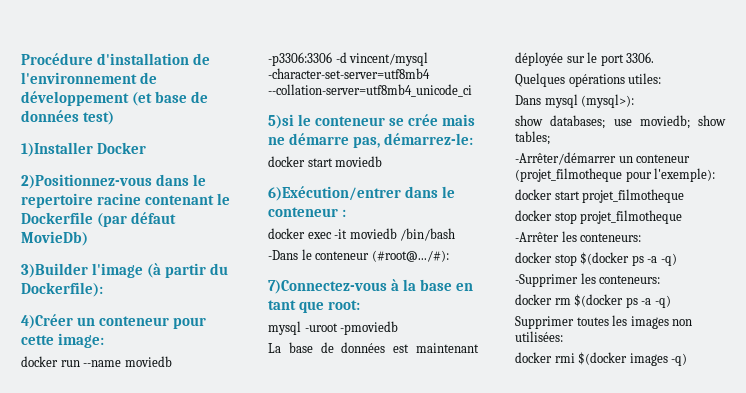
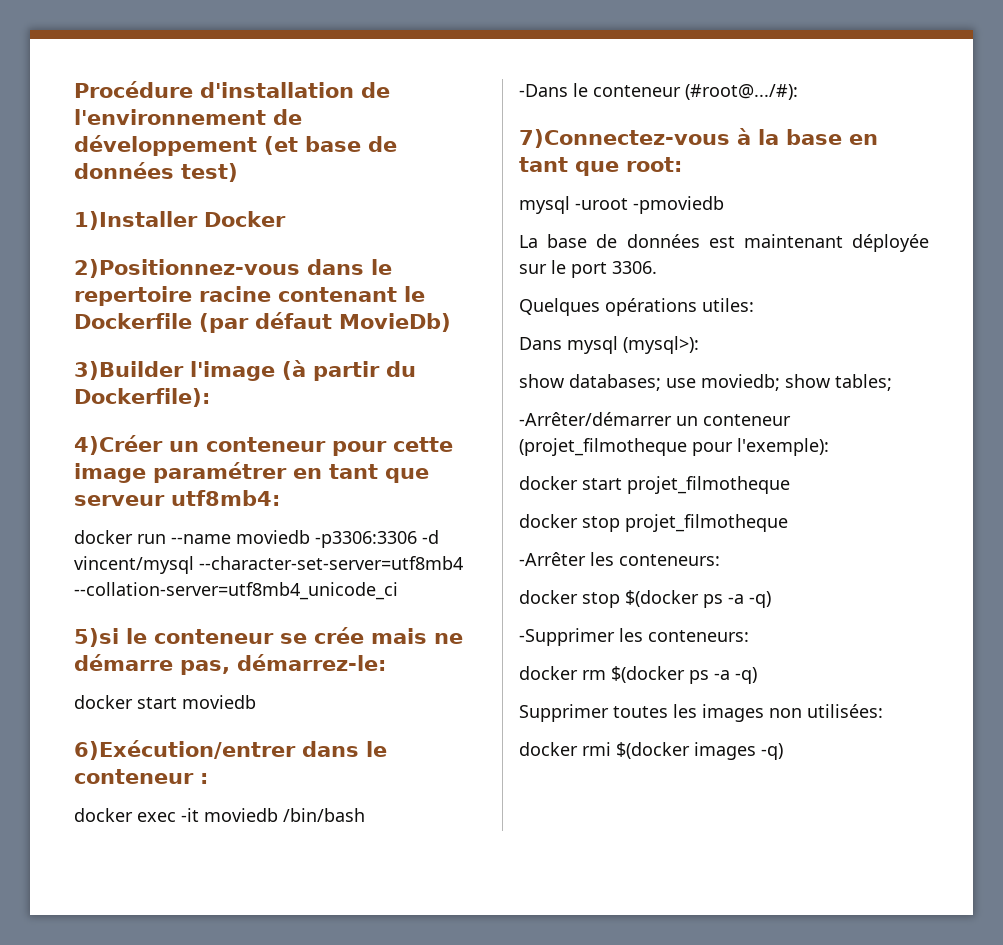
[58,333,105,348] image: -> [74,462,429,483] [74,490,280,506] image paramétrer en tant que serveur utf8mb4:
[268,68,430,79] -character-set-server=utf8mb4 -> [199,556,463,570] --character-set-server=utf8mb4

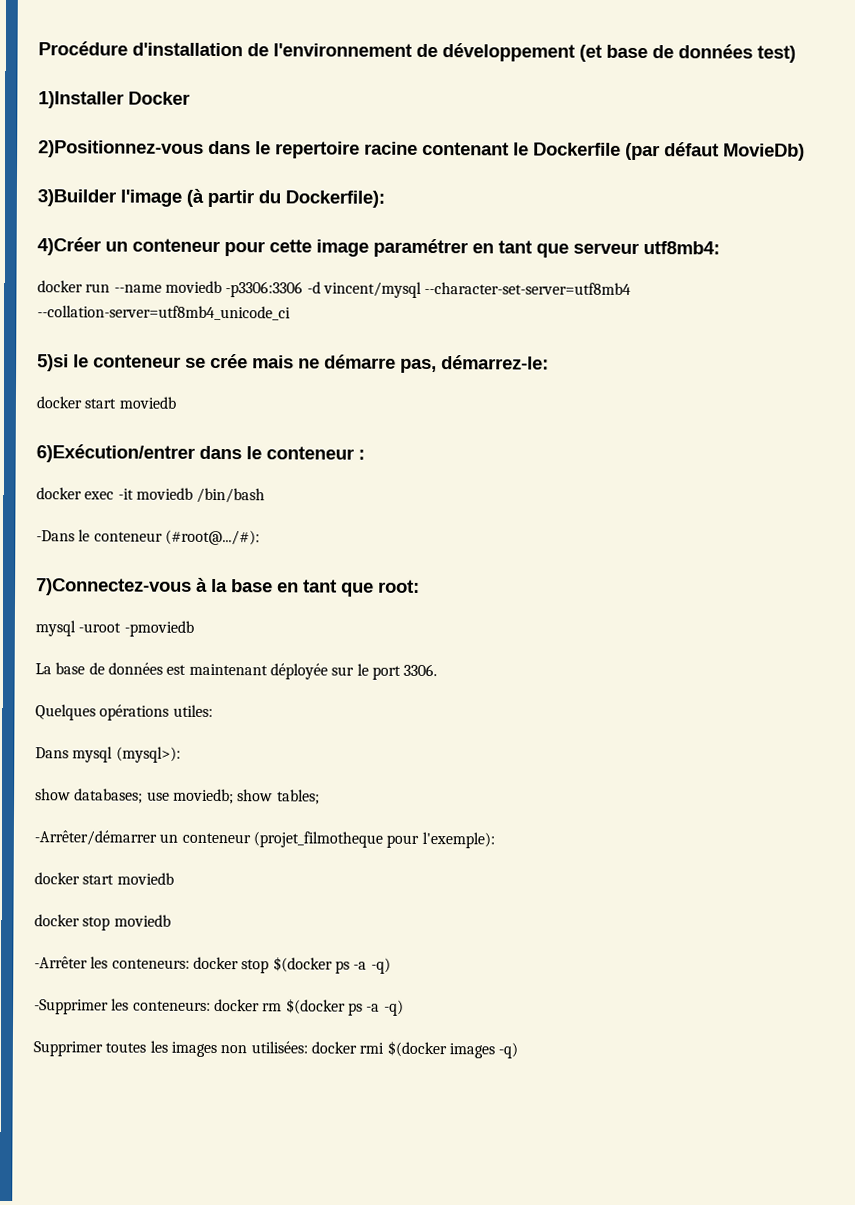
[627,476,790,494] [519,514,788,532] projet_filmotheque // docker stop projet_filmotheque -> [116,872,174,885] [34,914,171,931] moviedb // docker stop moviedb
(720, 560) // -> (190, 963) none
(749, 636) // -> (211, 1005) none
(883, 711) // -> (308, 1047) none

